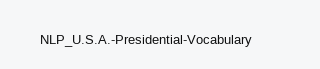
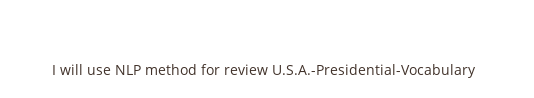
[40,35,252,47] NLP_U.S.A.-Presidential-Vocabulary -> [52,64,476,78] I will use NLP method for review U.S.A.-Presidential-Vocabulary

